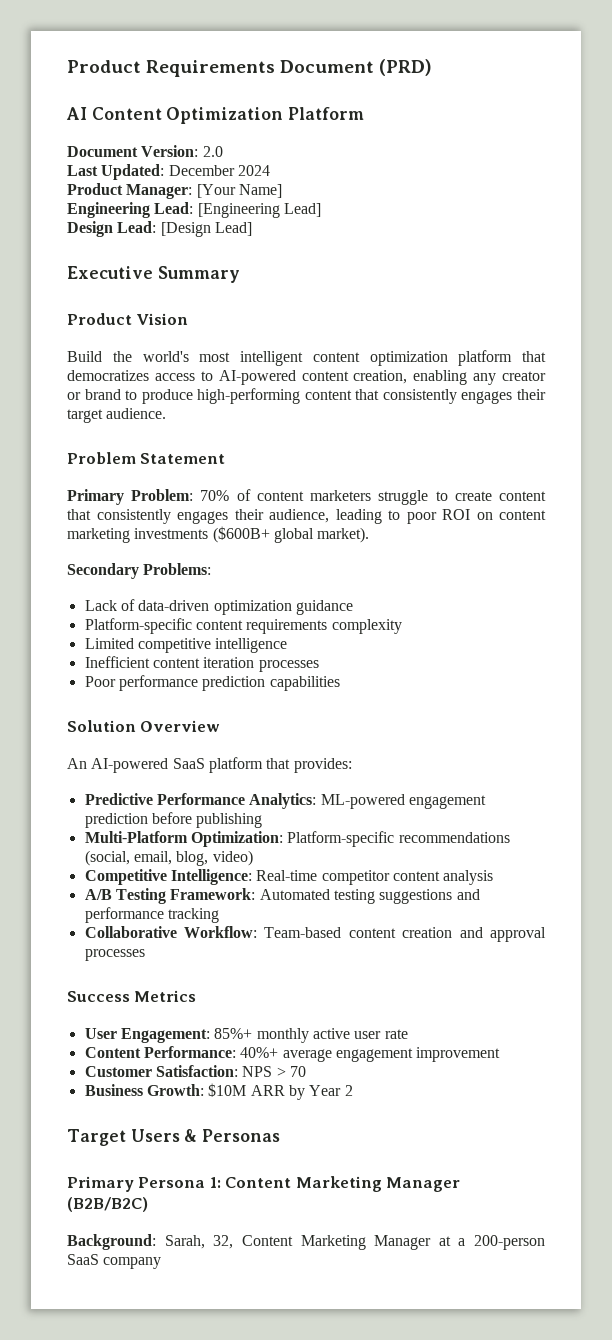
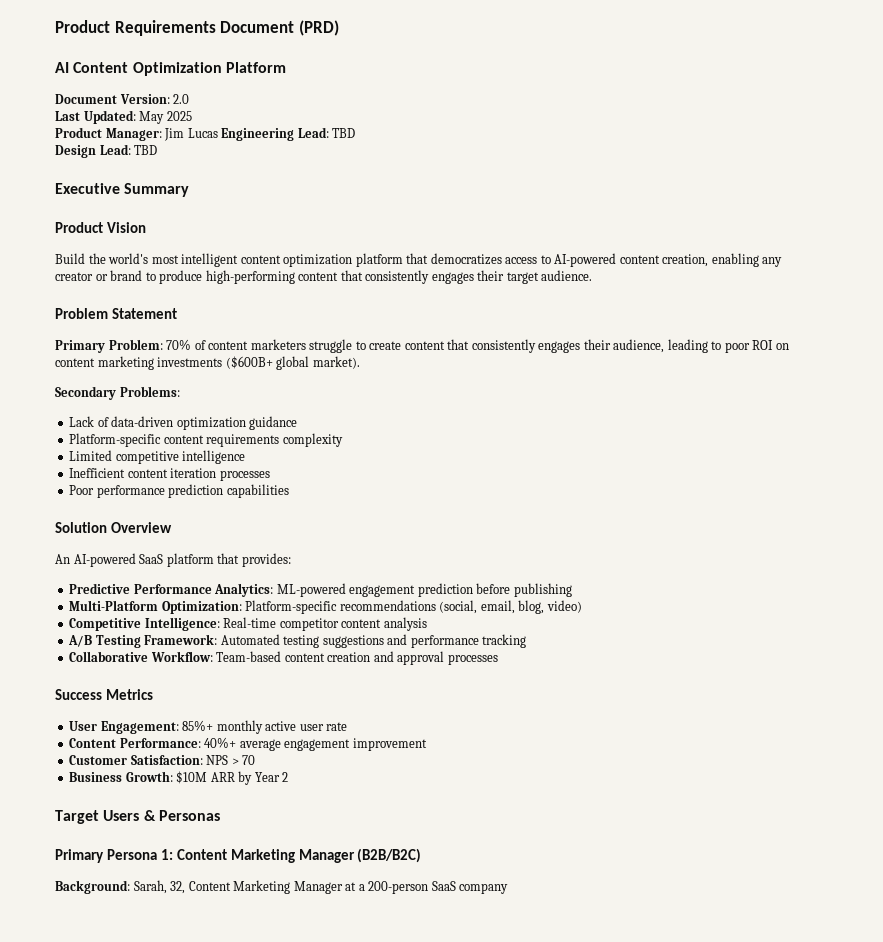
[168,165,270,176] December 2024 -> [139,111,192,124] May 2025
[196,184,282,198] [67,202,321,218] [Your Name] // Engineering Lead: [Engineering Lead] -> [164,127,356,141] Jim Lucas Engineering Lead: TBD
[160,222,252,237] [Design Lead] -> [134,145,158,155] TBD

